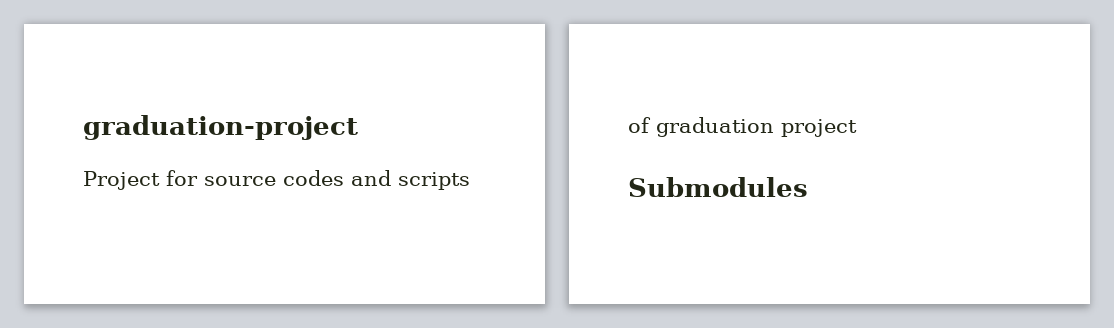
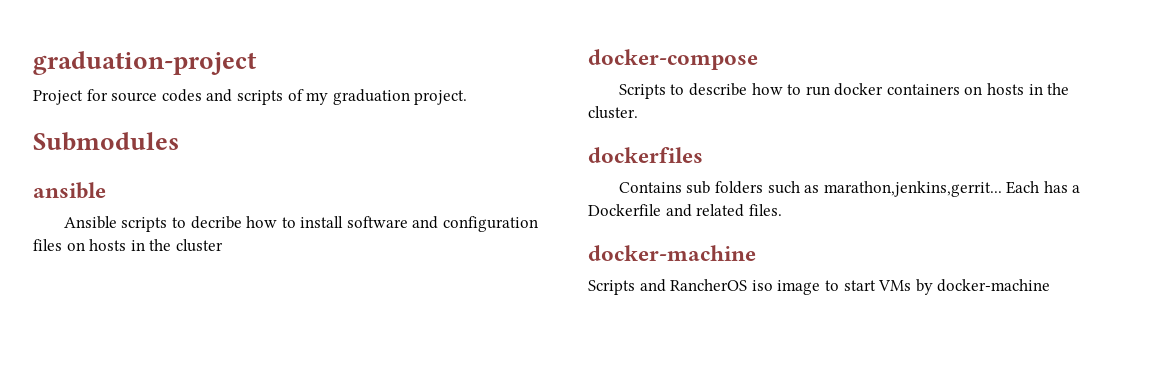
[656,117,857,137] [628,177,808,197] graduation project // Submodules -> [306,89,468,105] [33,132,179,151] [33,182,106,199] [63,216,539,232] [33,239,223,252] [588,49,758,70] [618,83,1070,99] [588,106,638,119] [588,147,703,163] [618,181,1081,197] [588,204,782,217] [588,245,756,261] [588,279,1051,295] my graduation project. // Submodules // ansible // Ansible scripts to decribe how to install software and configuration files on hosts in the cluster // docker-compose // Scripts to describe how to run docker containers on hosts in the cluster. // dockerfiles // Contains sub folders such as marathon,jenkins,gerrit... Each has a Dockerfile and related files. // docker-machine // Scripts and RancherOS iso image to start VMs by docker-machine

